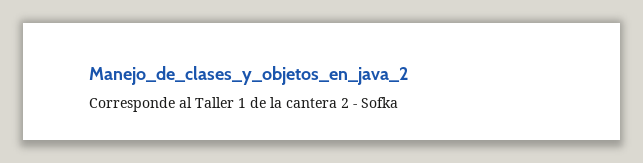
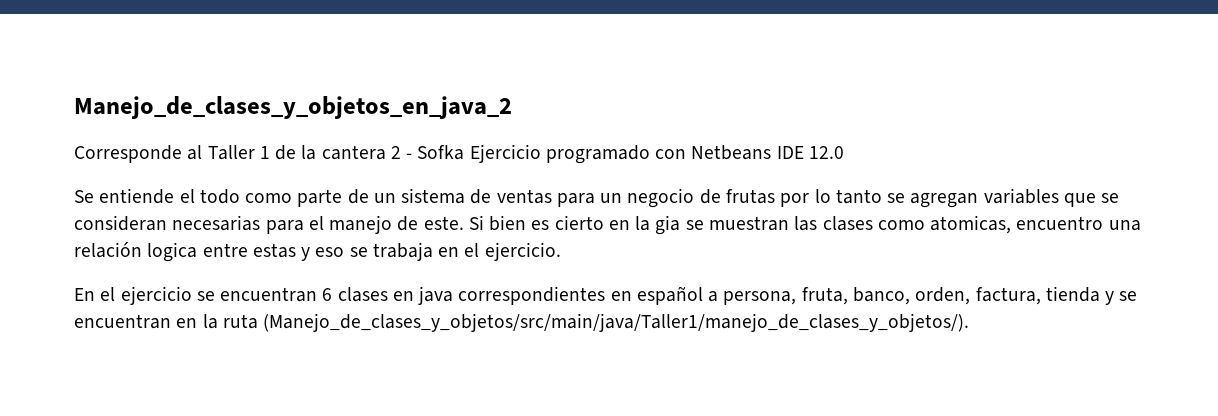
(398, 102) none -> [469,144,844,164] [74,188,1120,208] [74,215,1141,235] [74,242,561,262] [74,286,1138,305] [74,313,970,332] Ejercicio programado con Netbeans IDE 12.0 // Se entiende el todo como parte de un sistema de ventas para un negocio de frutas por lo tanto se agregan variables que se consideran necesarias para el manejo de este. Si bien es cierto en la gia se muestran las clases como atomicas, encuentro una relación logica entre estas y eso se trabaja en el ejercicio. // En el ejercicio se encuentran 6 clases en java correspondientes en español a persona, fruta, banco, orden, factura, tienda y se encuentran en la ruta (Manejo_de_clases_y_objetos/src/main/java/Taller1/manejo_de_clases_y_objetos/).

